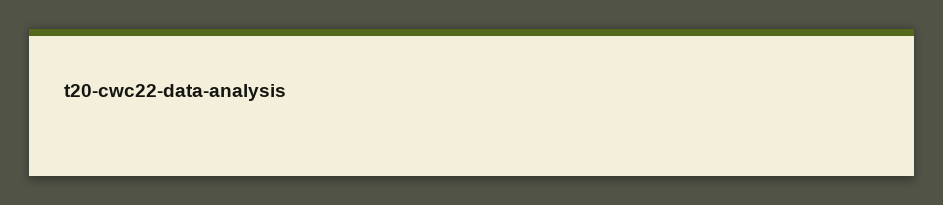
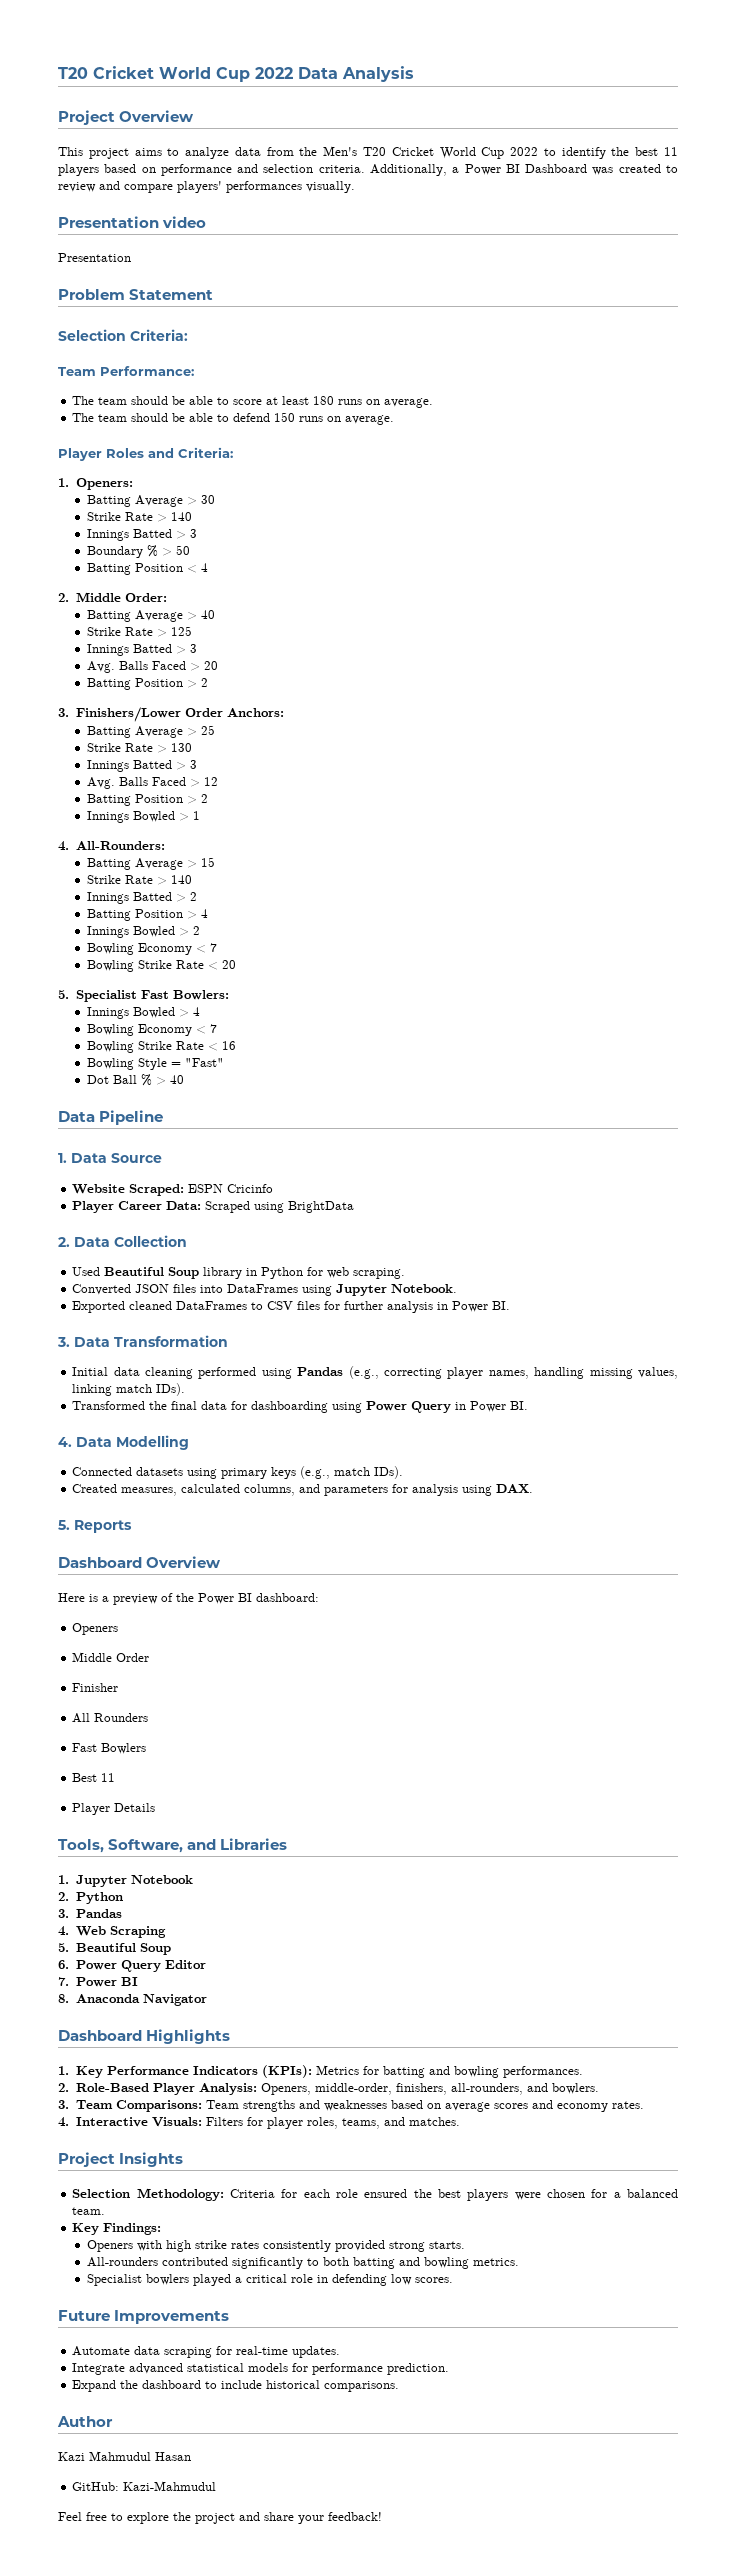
[64,84,286,101] t20-cwc22-data-analysis -> [58,66,414,82] [58,110,195,125] [58,146,678,159] [58,164,679,176] [58,181,355,193] [58,216,207,228] [58,253,131,262] [58,289,214,300] [58,329,188,341] [58,366,194,376] [72,396,434,408] [72,412,395,425] [58,447,233,461] [58,478,133,490] [86,495,215,507] [86,512,192,522] [86,529,197,541] [86,545,190,558] [86,563,208,575] [58,592,167,602] [86,610,215,622] [86,626,192,637] [86,644,197,656] [86,661,218,673] [86,678,208,690] [58,707,284,722] [86,725,215,738] [86,743,192,753] [86,760,197,772] [86,777,218,789] [86,794,208,806] [86,811,200,823] [58,841,165,851] [86,857,215,870] [86,875,192,885] [86,892,197,904] [86,909,208,921] [86,926,200,938] [86,943,217,955] [86,960,236,972] [58,990,229,1002] [86,1007,200,1019] [86,1024,217,1036] [86,1041,236,1053] [86,1058,224,1070] [86,1074,184,1086] [58,1110,164,1125] [58,1153,162,1163] [72,1184,274,1196] [72,1201,355,1213] [58,1235,187,1247] [72,1267,406,1279] [72,1284,458,1296] [72,1301,511,1313] [57,1335,228,1347] [72,1366,678,1379] [72,1383,186,1396] [72,1401,529,1413] [58,1435,189,1450] [72,1466,404,1479] [72,1484,534,1496] [58,1520,132,1533] [58,1556,222,1568] [58,1593,319,1605] [72,1623,119,1635] [72,1652,150,1662] [72,1683,119,1692] [72,1713,149,1723] [72,1743,147,1754] [72,1773,116,1782] [72,1803,156,1815] [58,1838,288,1853] [58,1875,193,1887] [58,1892,123,1904] [58,1909,122,1918] [58,1926,166,1938] [58,1943,171,1955] [58,1960,206,1972] [58,1977,138,1987] [58,1994,207,2006] [58,2029,231,2044] [58,2065,583,2078] [58,2083,599,2095] [58,2100,644,2112] [58,2117,460,2129] [58,2152,184,2167] [72,2188,679,2201] [72,2207,106,2215] [72,2223,162,2235] [86,2240,465,2252] [86,2257,519,2269] [86,2274,453,2286] [58,2310,230,2324] [72,2346,341,2358] [72,2363,450,2375] [72,2380,400,2392] [57,2416,113,2427] [58,2451,191,2461] [72,2481,217,2491] [58,2512,382,2524] T20 Cricket World Cup 2022 Data Analysis // Project Overview // This project aims to analyze data from the Men's T20 Cricket World Cup 2022 to identify the best 11 players based on performance and selection criteria. Additionally, a Power BI Dashboard was created to review and compare players' performances visually. // Presentation video // Presentation // Problem Statement // Selection Criteria: // Team Performance: // The team should be able to score at least 180 runs on average. // The team should be able to defend 150 runs on average. // Player Roles and Criteria: // 1. Openers: // Batting Average > 30 // Strike Rate > 140 // Innings Batted > 3 // Boundary % > 50 // Batting Position < 4 // 2. Middle Order: // Batting Average > 40 // Strike Rate > 125 // Innings Batted > 3 // Avg. Balls Faced > 20 // Batting Position > 2 // 3. Finishers/Lower Order Anchors: // Batting Average > 25 // Strike Rate > 130 // Innings Batted > 3 // Avg. Balls Faced > 12 // Batting Position > 2 // Innings Bowled > 1 // 4. All-Rounders: // Batting Average > 15 // Strike Rate > 140 // Innings Batted > 2 // Batting Position > 4 // Innings Bowled > 2 // Bowling Economy < 7 // Bowling Strike Rate < 20 // 5. Specialist Fast Bowlers: // Innings Bowled > 4 // Bowling Economy < 7 // Bowling Strike Rate < 16 // Bowling Style = "Fast" // Dot Ball % > 40 // Data Pipeline // 1. Data Source // Website Scraped: ESPN Cricinfo // Player Career Data: Scraped using BrightData // 2. Data Collection // Used Beautiful Soup library in Python for web scraping. // Converted JSON files into DataFrames using Jupyter Notebook. // Exported cleaned DataFrames to CSV files for further analysis in Power BI. // 3. Data Transformation // Initial data cleaning performed using Pandas (e.g., correcting player names, handling missing values, linking match IDs). // Transformed the final data for dashboarding using Power Query in Power BI. // 4. Data Modelling // Connected datasets using primary keys (e.g., match IDs). // Created measures, calculated columns, and parameters for analysis using DAX. // 5. Reports // Dashboard Overview // Here is a preview of the Power BI dashboard: // Openers // Middle Order // Finisher // All Rounders // Fast Bowlers // Best 11 // Player Details // Tools, Software, and Libraries // 1. Jupyter Notebook // 2. Python // 3. Pandas // 4. Web Scraping // 5. Beautiful Soup // 6. Power Query Editor // 7. Power BI // 8. Anaconda Navigator // Dashboard Highlights // 1. Key Performance Indicators (KPIs): Metrics for batting and bowling performances. // 2. Role-Based Player Analysis: Openers, middle-order, finishers, all-rounders, and bowlers. // 3. Team Comparisons: Team strengths and weaknesses based on average scores and economy rates. // 4. Interactive Visuals: Filters for player roles, teams, and matches. // Project Insights // Selection Methodology: Criteria for each role ensured the best players were chosen for a balanced team. // Key Findings: // Openers with high strike rates consistently provided strong starts. // All-rounders contributed significantly to both batting and bowling metrics. // Specialist bowlers played a critical role in defending low scores. // Future Improvements // Automate data scraping for real-time updates. // Integrate advanced statistical models for performance prediction. // Expand the dashboard to include historical comparisons. // Author // Kazi Mahmudul Hasan // GitHub: Kazi-Mahmudul // Feel free to explore the project and share your feedback!

